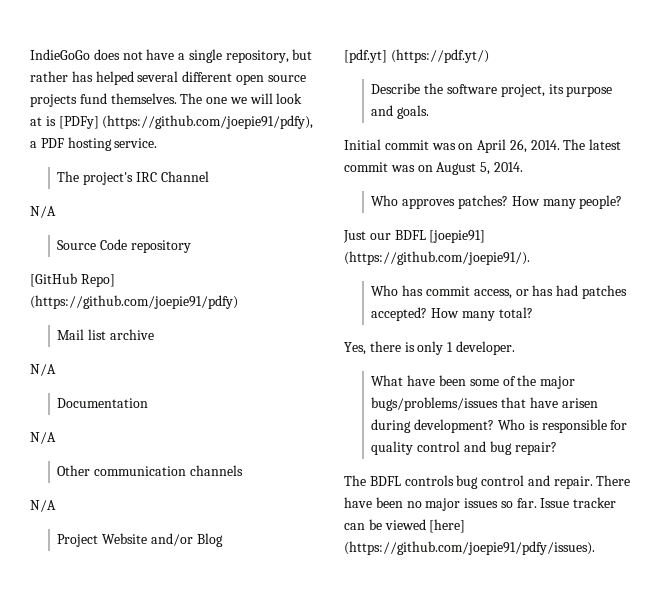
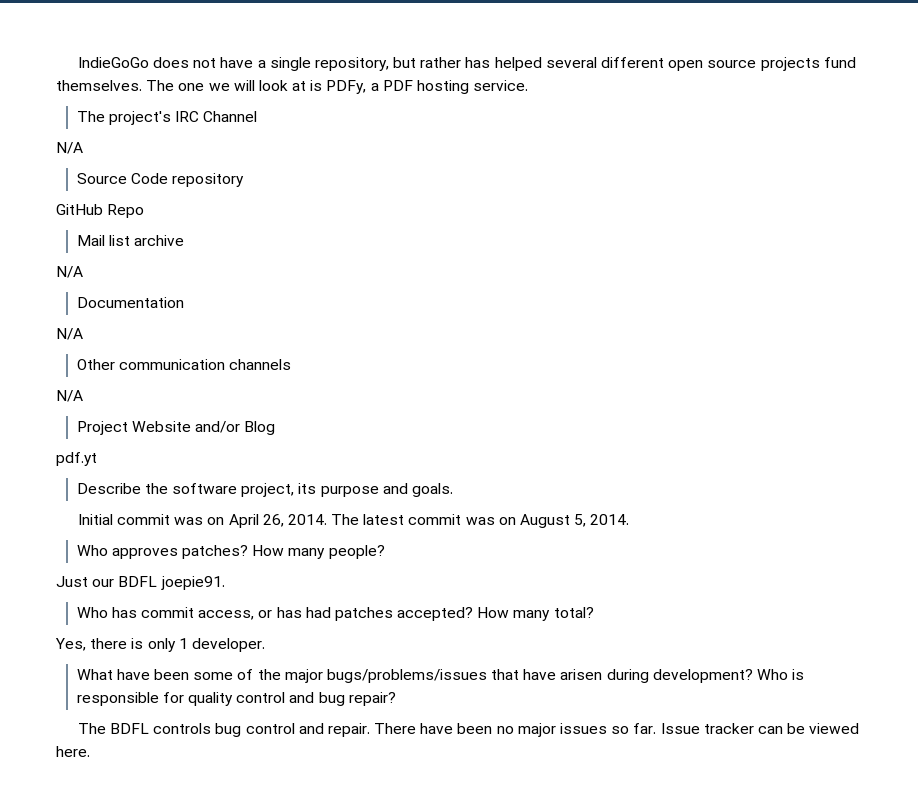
[58,115,314,129] [PDFy] (https://github.com/joepie91/pdfy), -> [326,80,367,94] PDFy,
[30,273,115,287] [30,295,238,309] [GitHub Repo] (https://github.com/joepie91/pdfy) -> [56,204,145,218] GitHub Repo
[344,49,489,63] [pdf.yt] (https://pdf.yt/) -> [56,452,97,466] pdf.yt
[429,230,486,243] [344,251,530,265] [joepie91] (https://github.com/joepie91/). -> [160,576,225,590] joepie91.
[429,519,466,533] [344,541,595,555] [here] (https://github.com/joepie91/pdfy/issues). -> [56,746,90,757] here.

